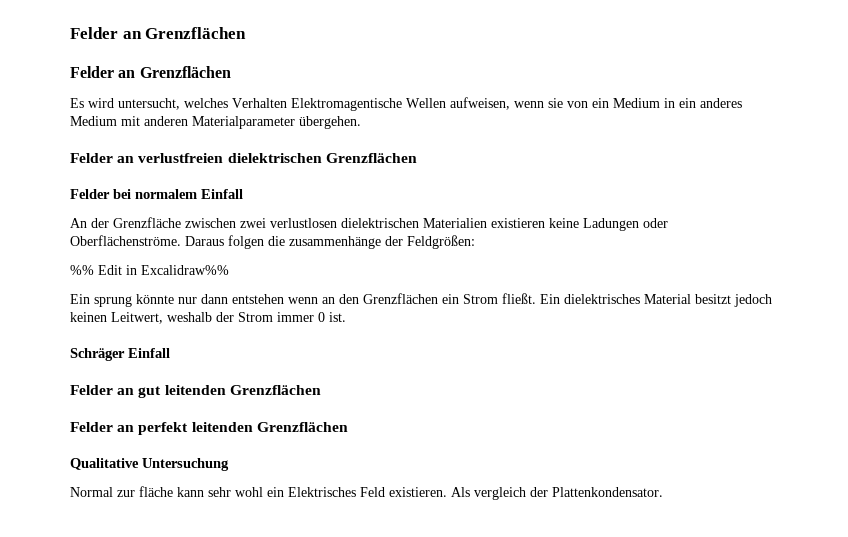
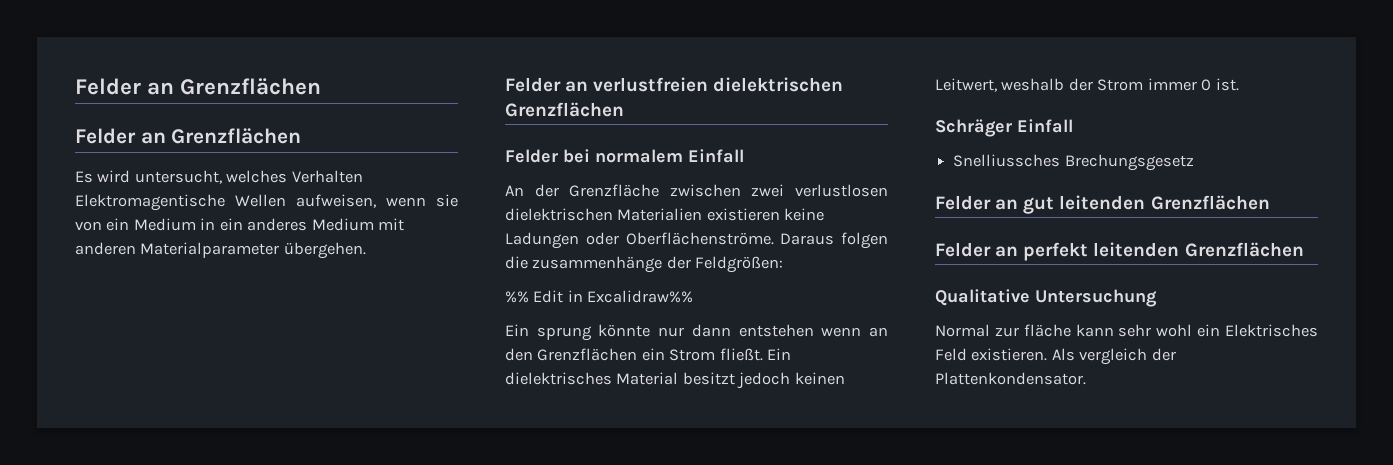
(170, 353) none -> [953,154,1194,171] // Snelliussches Brechungsgesetz

